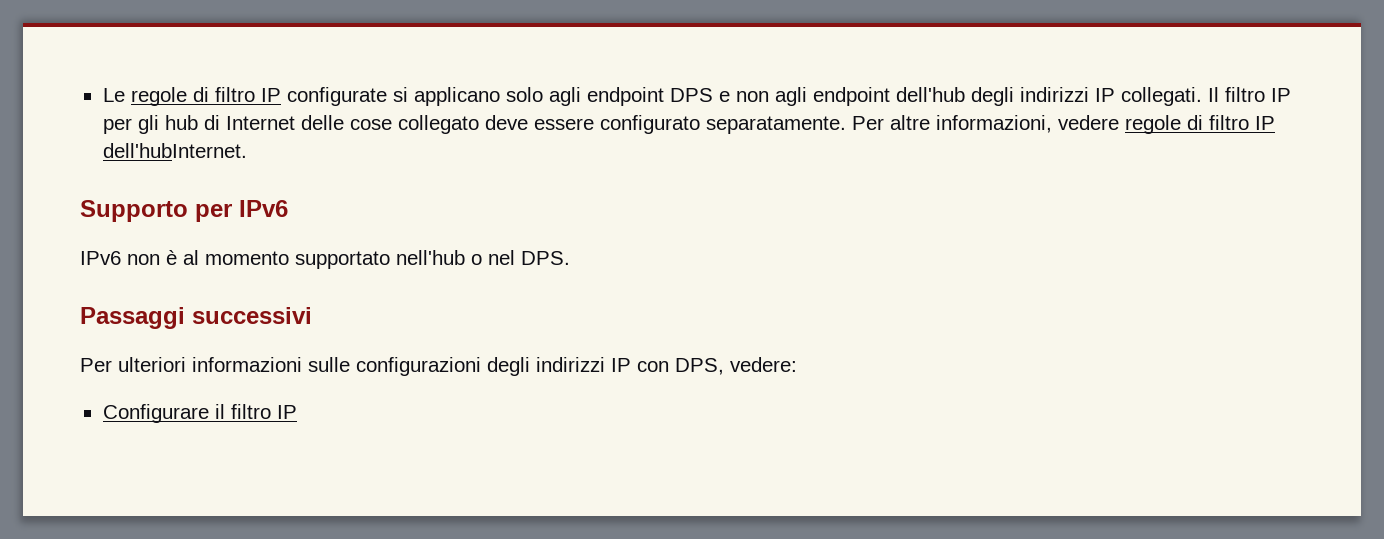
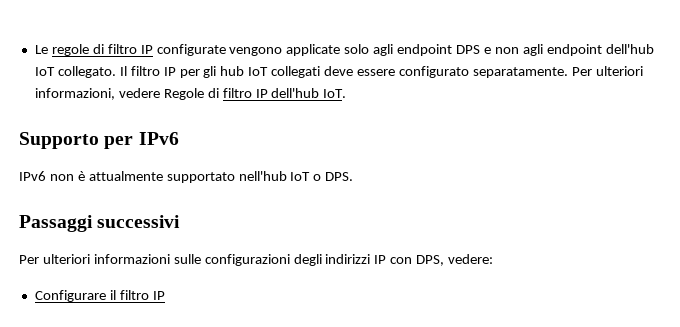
[392,87,500,106] si applicano -> [229,44,341,56] vengono applicate
[970,87,1202,106] degli indirizzi IP collegati. -> [34,66,116,78] IoT collegato.
[203,115,479,134] di Internet delle cose collegato -> [248,66,321,78] IoT collegati
[889,115,930,130] altre -> [595,66,643,76] ulteriori
[1124,115,1275,134] [102,143,247,158] regole di filtro IP dell'hubInternet. -> [163,88,347,100] Regole di filtro IP dell'hub IoT.
[183,250,515,269] al momento supportato nell'hub o nel -> [88,171,322,183] attualmente supportato nell'hub IoT o

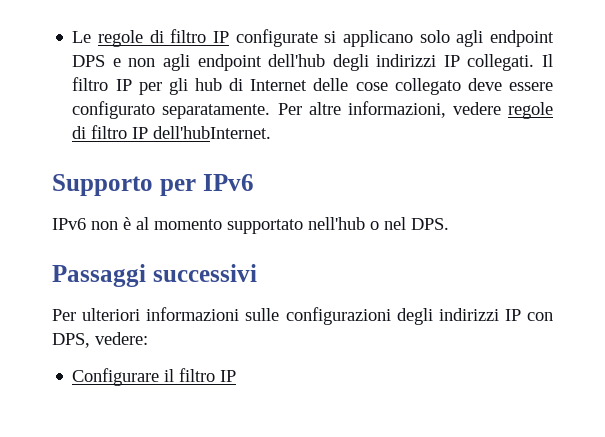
[229,44,341,56] vengono applicate -> [324,30,414,47] si applicano
[34,66,116,78] IoT collegato. -> [332,54,535,71] degli indirizzi IP collegati.
[248,66,321,78] IoT collegati -> [229,78,461,95] di Internet delle cose collegato
[595,66,643,76] ulteriori -> [308,102,341,115] altre
[163,88,347,100] Regole di filtro IP dell'hub IoT. -> [508,102,553,119] [72,125,272,139] regole di filtro IP dell'hubInternet.
[88,171,322,183] attualmente supportato nell'hub IoT o -> [136,217,406,234] al momento supportato nell'hub o nel

